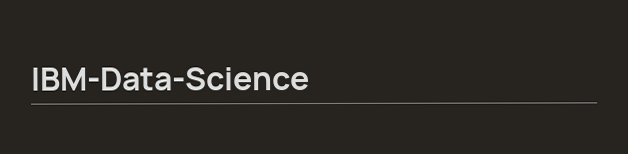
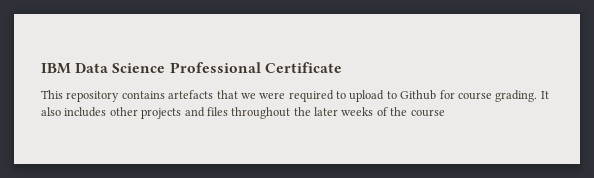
[30,67,310,91] IBM-Data-Science -> [41,62,342,74] [41,90,549,102] [41,107,445,119] IBM Data Science Professional Certificate // This repository contains artefacts that we were required to upload to Github for course grading. It also includes other projects and files throughout the later weeks of the course

